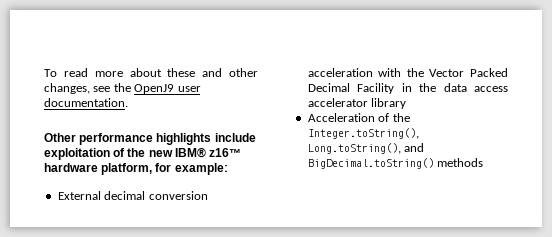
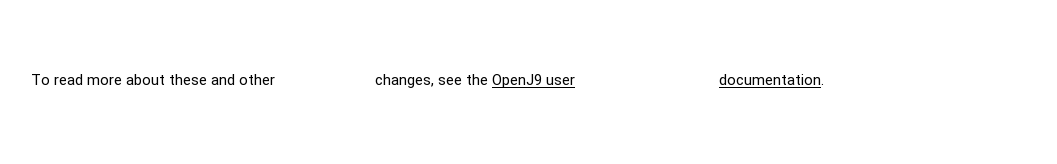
[44,133,256,145] [44,147,242,160] [44,163,228,175] [57,191,208,200] [307,68,508,77] [307,83,508,94] [307,98,407,109] [307,113,410,122] [307,128,419,139] [307,143,425,154] [307,158,484,169] // Other performance highlights include exploitation of the new IBM® z16™ hardware platform, for example: // External decimal conversion acceleration with the Vector Packed Decimal Facility in the data access accelerator library // Acceleration of the Integer.toString(), Long.toString(), and BigDecimal.toString() methods -> (824, 79) none

